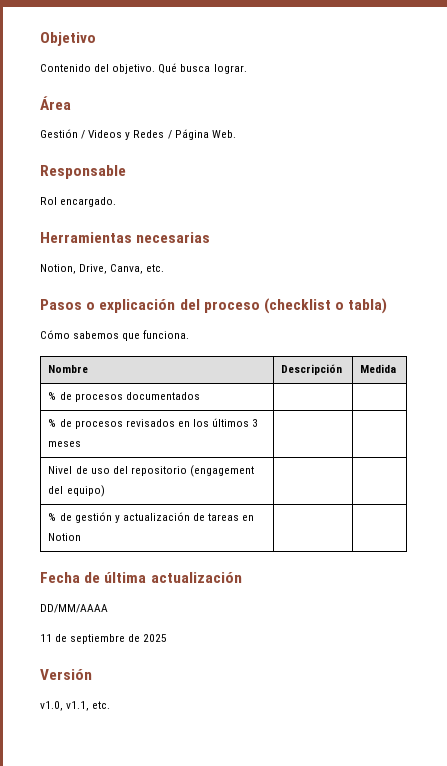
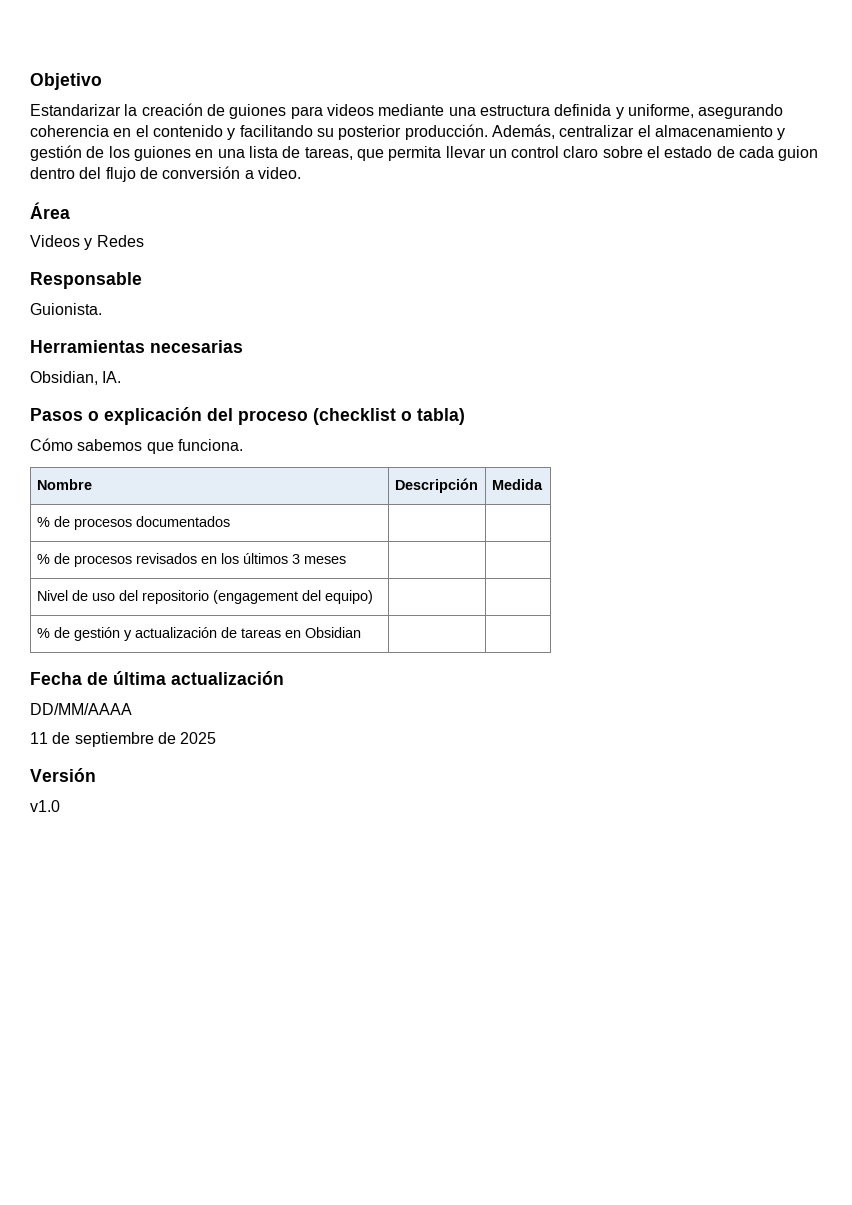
[40,63,247,74] Contenido del objetivo. Qué busca lograr. -> [30,103,784,119] [30,124,786,140] [30,145,819,161] [30,166,301,182] Estandarizar la creación de guiones para videos mediante una estructura definida y uniforme, asegurando coherencia en el contenido y facilitando su posterior producción. Además, centralizar el almacenamiento y gestión de los guiones en una lista de tareas, que permita llevar un control claro sobre el estado de cada guion dentro del flujo de conversión a video.
[40,129,86,139] Gestión / -> (70, 210) none
[167,129,236,140] / Página Web. -> (144, 241) none
[40,197,117,207] Rol encargado. -> [30,303,102,315] Guionista.
[40,264,165,274] Notion, Drive, Canva, etc. -> [30,371,122,385] Obsidian, IA.
[48,533,82,541] Notion -> [304,627,361,638] Obsidian
[40,701,111,711] v1.0, v1.1, etc. -> [30,800,60,812] v1.0

